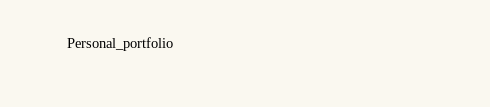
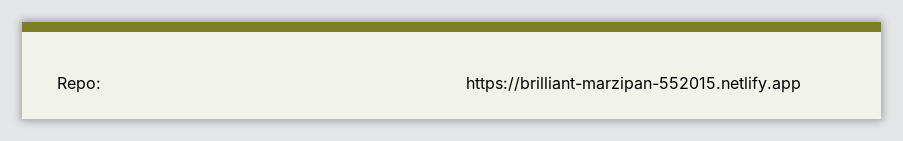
[67,37,173,51] Personal_portfolio -> [57,76,801,93] Repo: https://brilliant-marzipan-552015.netlify.app

